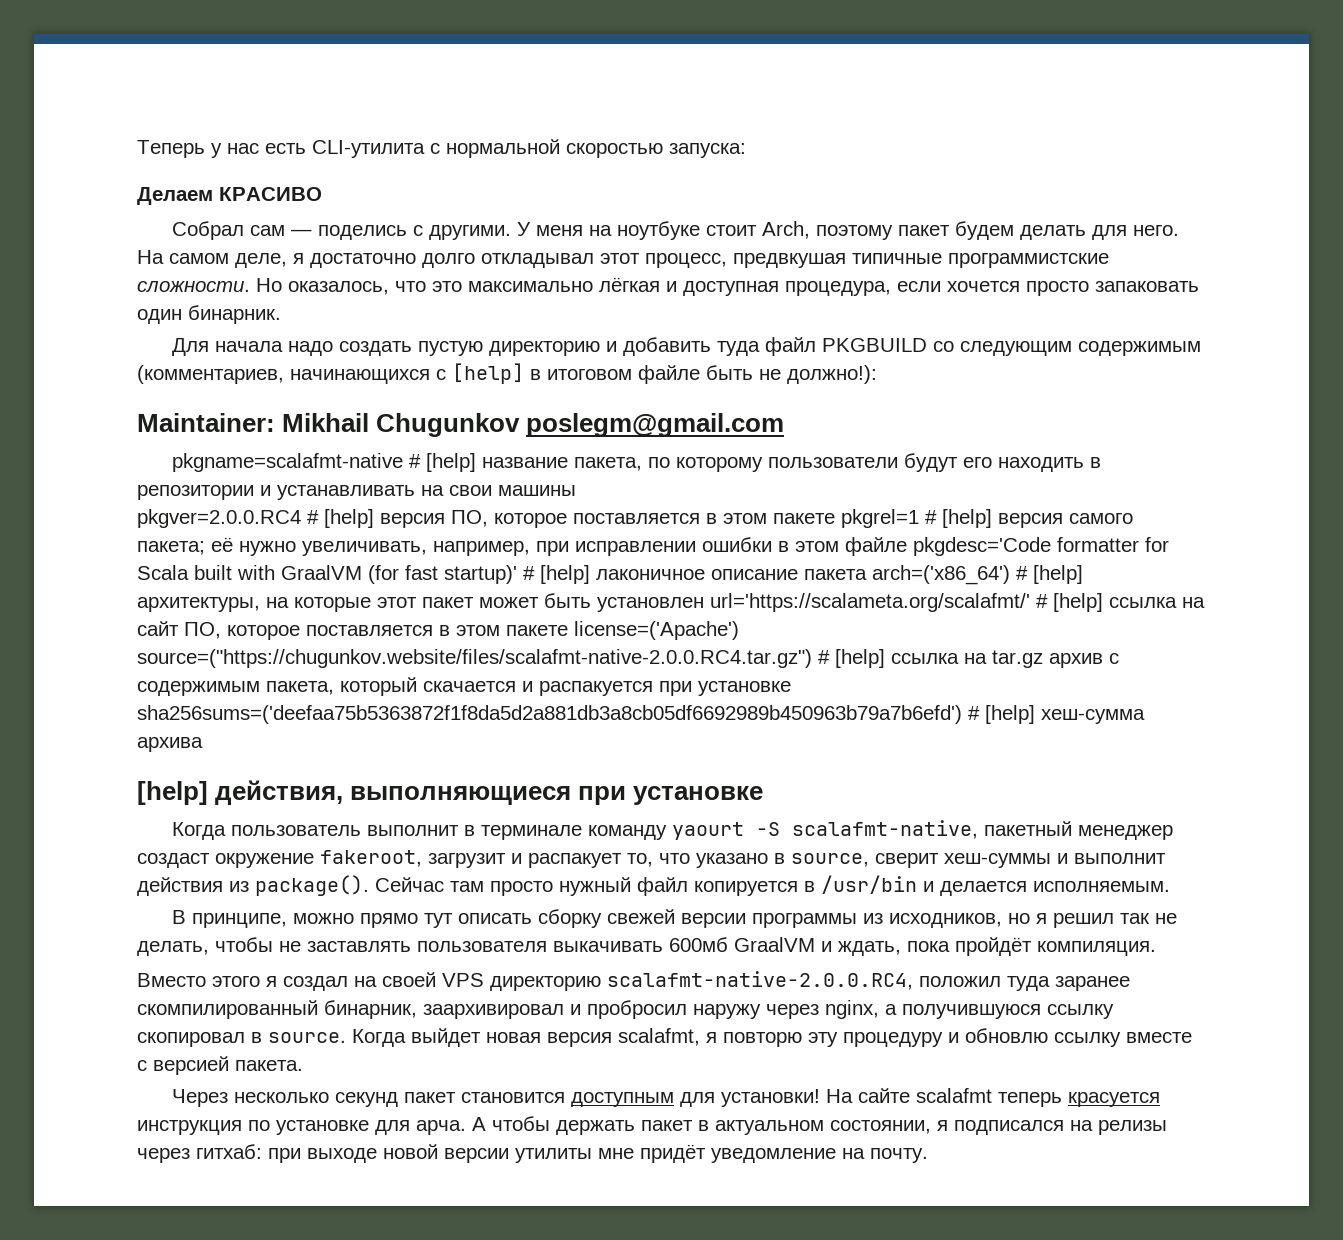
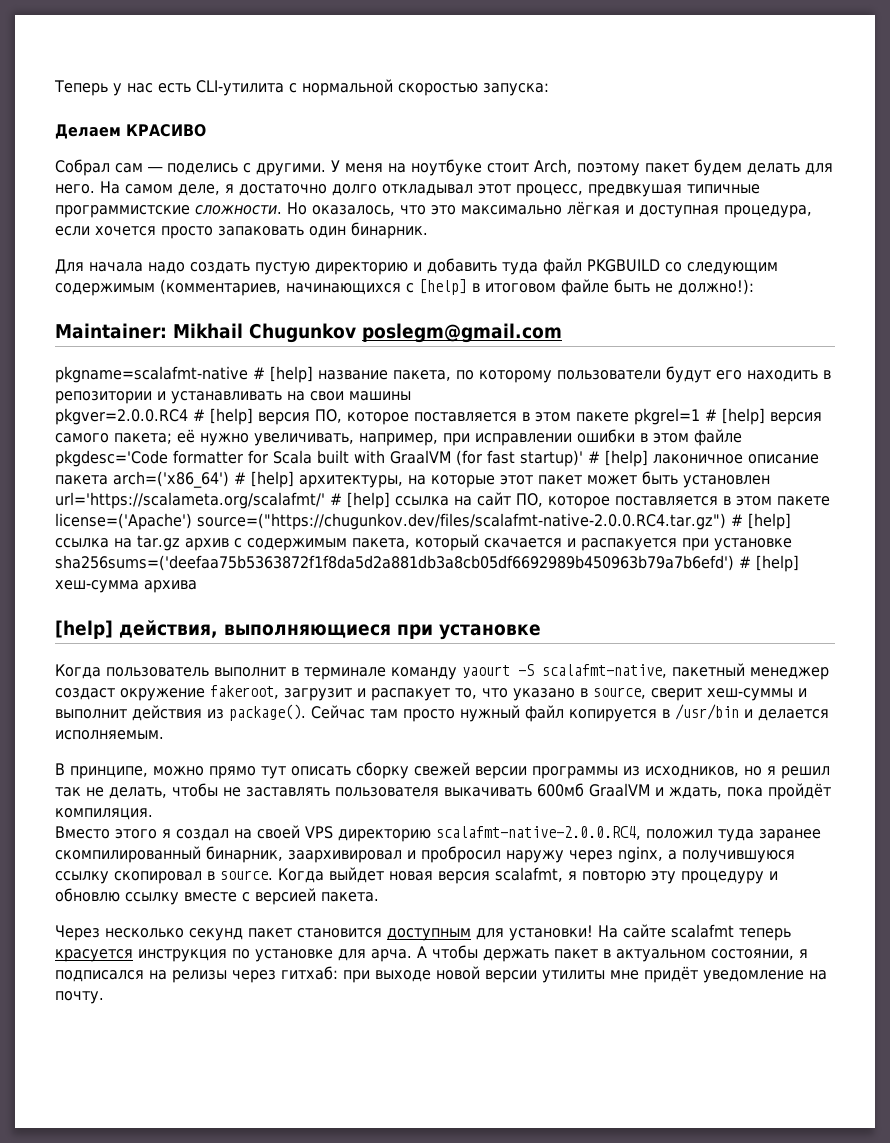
[137,649,812,668] source=("https://chugunkov.website/files/scalafmt-native-2.0.0.RC4.tar.gz") -> [197,513,726,530] source=("https://chugunkov.dev/files/scalafmt-native-2.0.0.RC4.tar.gz")

